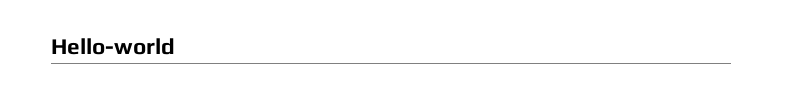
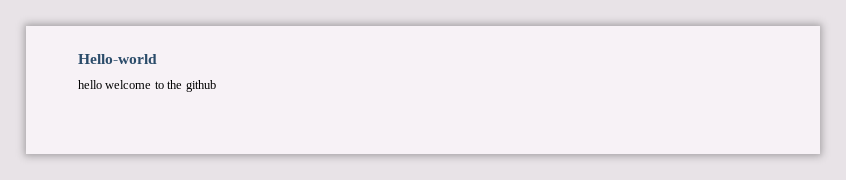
(175, 46) none -> [78,80,216,92] // hello welcome to the github

